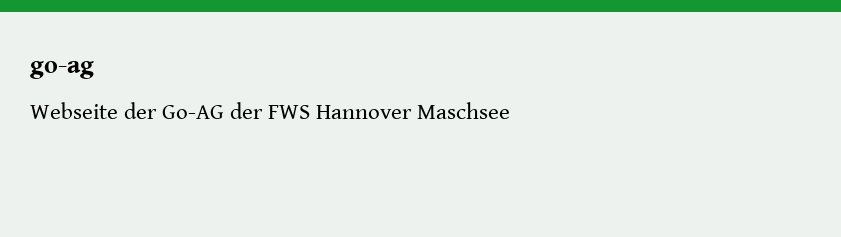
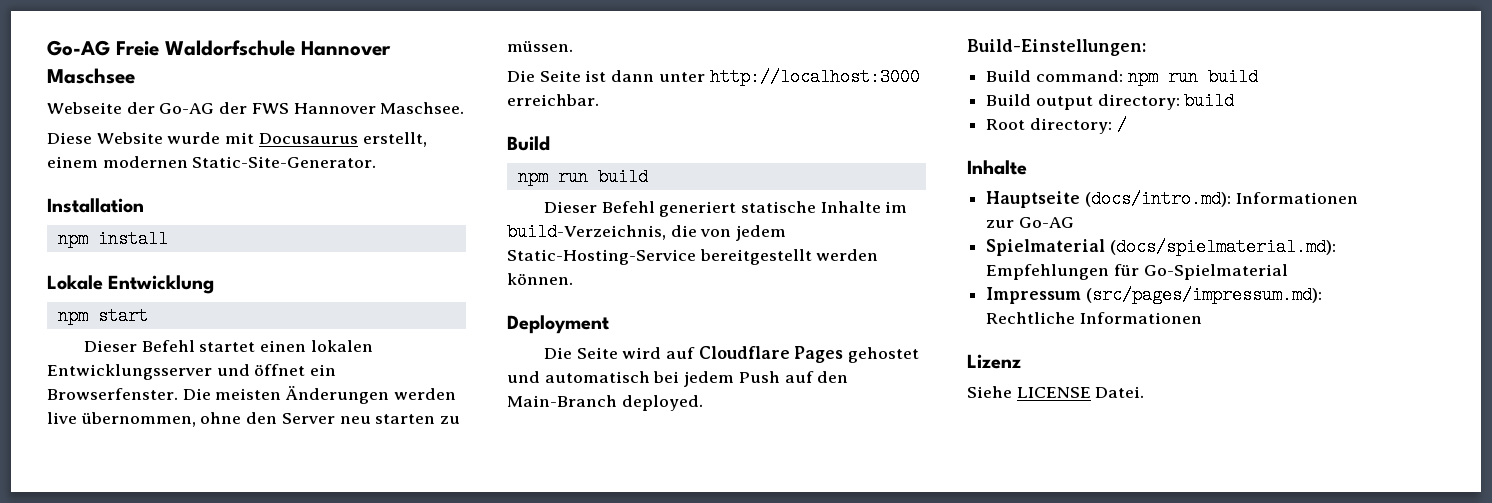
[30,61,94,79] go-ag -> [47,40,391,56] [47,68,135,84] Go-AG Freie Waldorfschule Hannover Maschsee
[417,102,511,119] Maschsee -> [380,102,465,114] [47,132,427,147] [47,156,377,168] [47,198,144,213] [57,230,168,248] [47,275,215,294] [57,307,148,325] [83,340,373,352] [47,364,337,380] [47,385,456,404] [47,412,461,427] [507,41,573,52] [507,68,920,86] [507,94,599,106] [507,136,550,151] [517,168,648,186] [543,201,908,217] [507,223,787,241] [507,249,879,265] [507,273,573,285] [507,315,609,334] [543,346,920,363] [507,371,849,387] [507,395,703,411] [967,39,1146,56] [986,68,1258,86] [986,92,1235,110] [986,116,1127,134] [967,160,1027,175] [986,190,1358,208] [986,217,1074,228] [986,238,1336,256] [986,264,1288,280] [986,286,1322,304] [986,312,1202,324] [967,354,1021,369] [967,386,1145,398] Maschsee. // Diese Website wurde mit Docusaurus erstellt, einem modernen Static-Site-Generator. // Installation // npm install // Lokale Entwicklung // npm start // Dieser Befehl startet einen lokalen Entwicklungsserver und öffnet ein Browserfenster. Die meisten Änderungen werden live übernommen, ohne den Server neu starten zu müssen. // Die Seite ist dann unter http://localhost:3000 erreichbar. // Build // npm run build // Dieser Befehl generiert statische Inhalte im build-Verzeichnis, die von jedem Static-Hosting-Service bereitgestellt werden können. // Deployment // Die Seite wird auf Cloudflare Pages gehostet und automatisch bei jedem Push auf den Main-Branch deployed. // Build-Einstellungen: // Build command: npm run build // Build output directory: build // Root directory: / // Inhalte // Hauptseite (docs/intro.md): Informationen zur Go-AG // Spielmaterial (docs/spielmaterial.md): Empfehlungen für Go-Spielmaterial // Impressum (src/pages/impressum.md): Rechtliche Informationen // Lizenz // Siehe LICENSE Datei.

